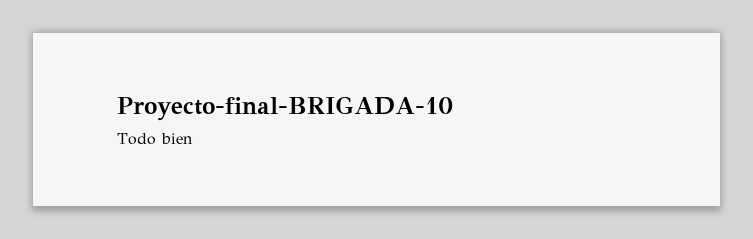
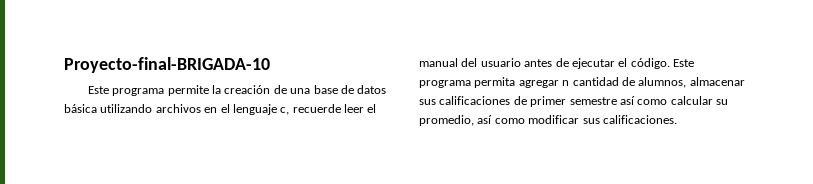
[117,133,193,145] Todo bien -> [87,85,387,96] [64,104,377,115] [419,58,694,69] [419,77,745,88] [419,96,728,107] [419,115,677,126] Este programa permite la creación de una base de datos básica utilizando archivos en el lenguaje c, recuerde leer el manual del usuario antes de ejecutar el código. Este programa permita agregar n cantidad de alumnos, almacenar sus calificaciones de primer semestre así como calcular su promedio, así como modificar sus calificaciones.

